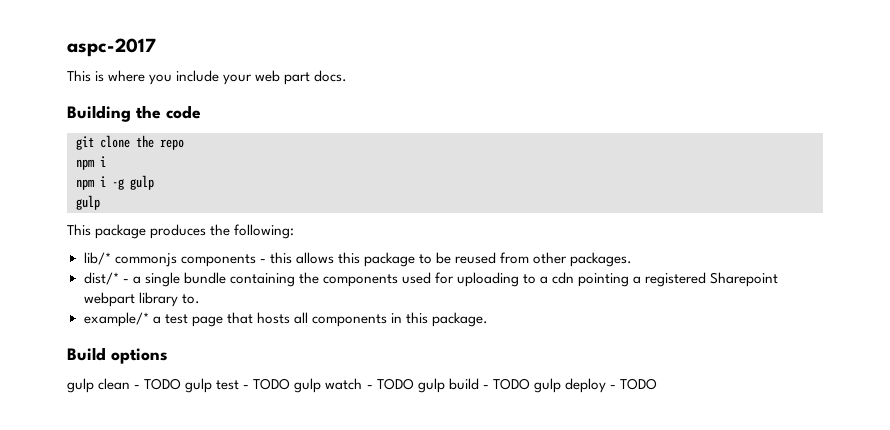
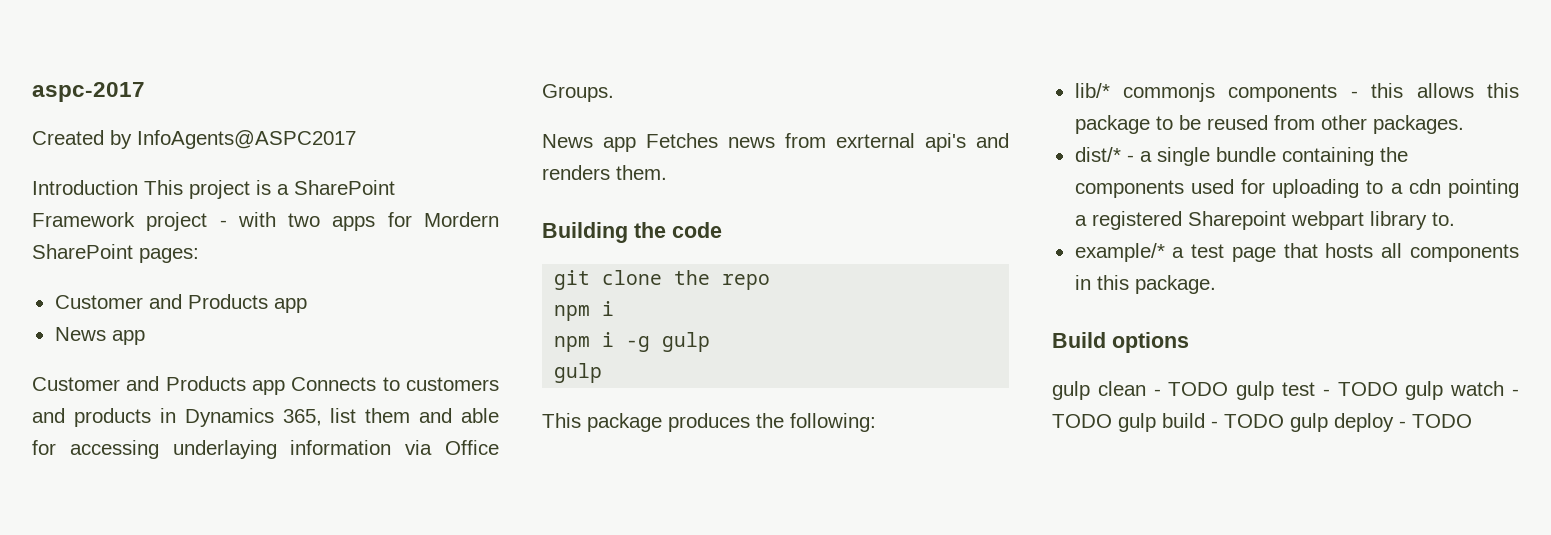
[67,70,348,85] This is where you include your web part docs. -> [32,130,356,149] [32,180,395,199] [32,212,499,231] [32,244,199,263] [54,294,307,313] [54,327,145,345] [32,376,499,395] [32,408,499,427] [32,440,499,459] [542,84,614,102] [542,133,1009,152] [542,165,667,180] Created by InfoAgents@ASPC2017 // Introduction This project is a SharePoint Framework project - with two apps for Mordern SharePoint pages: // Customer and Products app // News app // Customer and Products app Connects to customers and products in Dynamics 365, list them and able for accessing underlaying information via Office Groups. // News app Fetches news from exrternal api's and renders them.

